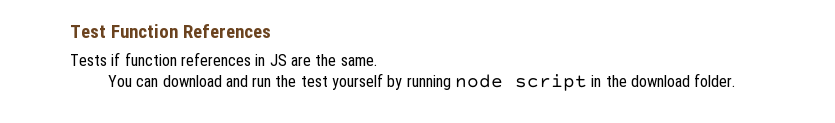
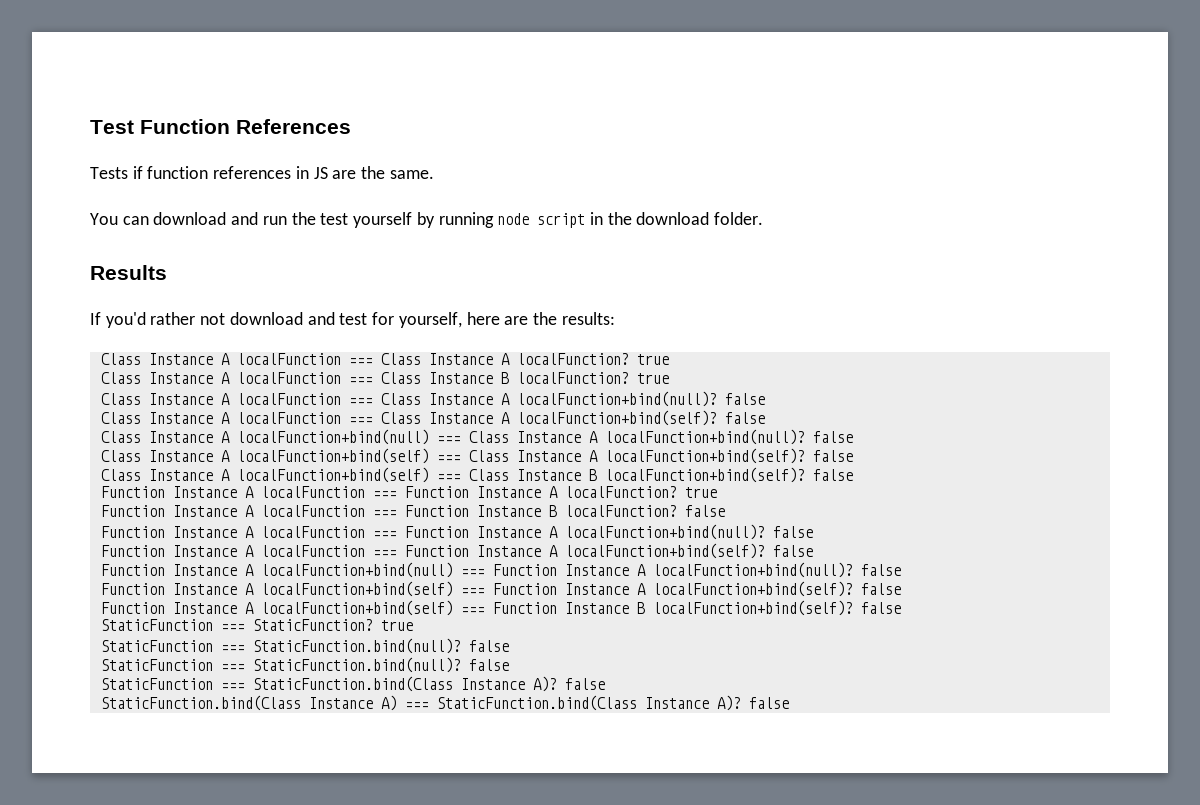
(736, 80) none -> [90,265,167,280] [90,312,615,328] [100,353,669,365] [100,372,669,384] [100,391,765,407] [100,410,765,426] [100,429,853,445] [100,448,853,464] [100,467,853,483] [100,486,717,498] [100,505,725,517] [100,524,813,540] [100,543,813,559] [100,562,901,578] [100,581,901,597] [100,600,901,616] [100,619,413,631] [100,638,509,654] [100,657,509,673] [100,676,605,692] [100,695,789,711] // Results // If you'd rather not download and test for yourself, here are the results: // Class Instance A localFunction === Class Instance A localFunction? true // Class Instance A localFunction === Class Instance B localFunction? true // Class Instance A localFunction === Class Instance A localFunction+bind(null)? false // Class Instance A localFunction === Class Instance A localFunction+bind(self)? false // Class Instance A localFunction+bind(null) === Class Instance A localFunction+bind(null)? false // Class Instance A localFunction+bind(self) === Class Instance A localFunction+bind(self)? false // Class Instance A localFunction+bind(self) === Class Instance B localFunction+bind(self)? false // Function Instance A localFunction === Function Instance A localFunction? true // Function Instance A localFunction === Function Instance B localFunction? false // Function Instance A localFunction === Function Instance A localFunction+bind(null)? false // Function Instance A localFunction === Function Instance A localFunction+bind(self)? false // Function Instance A localFunction+bind(null) === Function Instance A localFunction+bind(null)? false // Function Instance A localFunction+bind(self) === Function Instance A localFunction+bind(self)? false // Function Instance A localFunction+bind(self) === Function Instance B localFunction+bind(self)? false // StaticFunction === StaticFunction? true // StaticFunction === StaticFunction.bind(null)? false // StaticFunction === StaticFunction.bind(null)? false // StaticFunction === StaticFunction.bind(Class Instance A)? false // StaticFunction.bind(Class Instance A) === StaticFunction.bind(Class Instance A)? false

